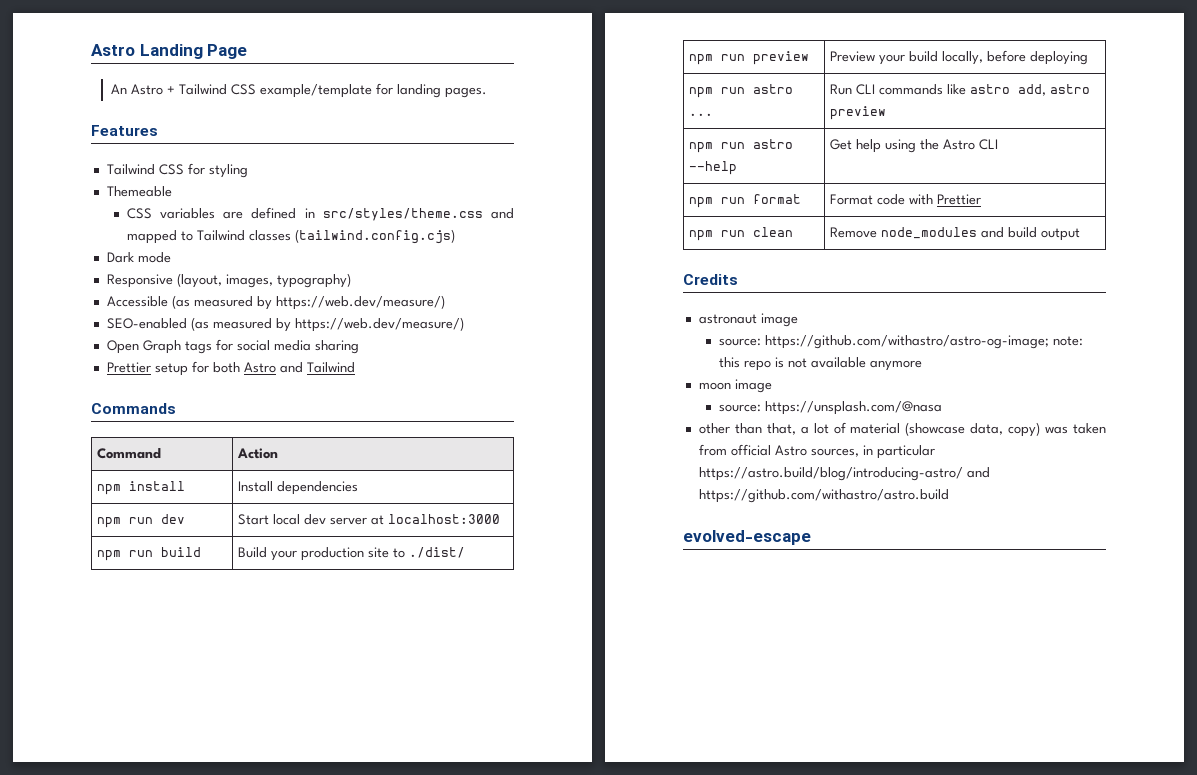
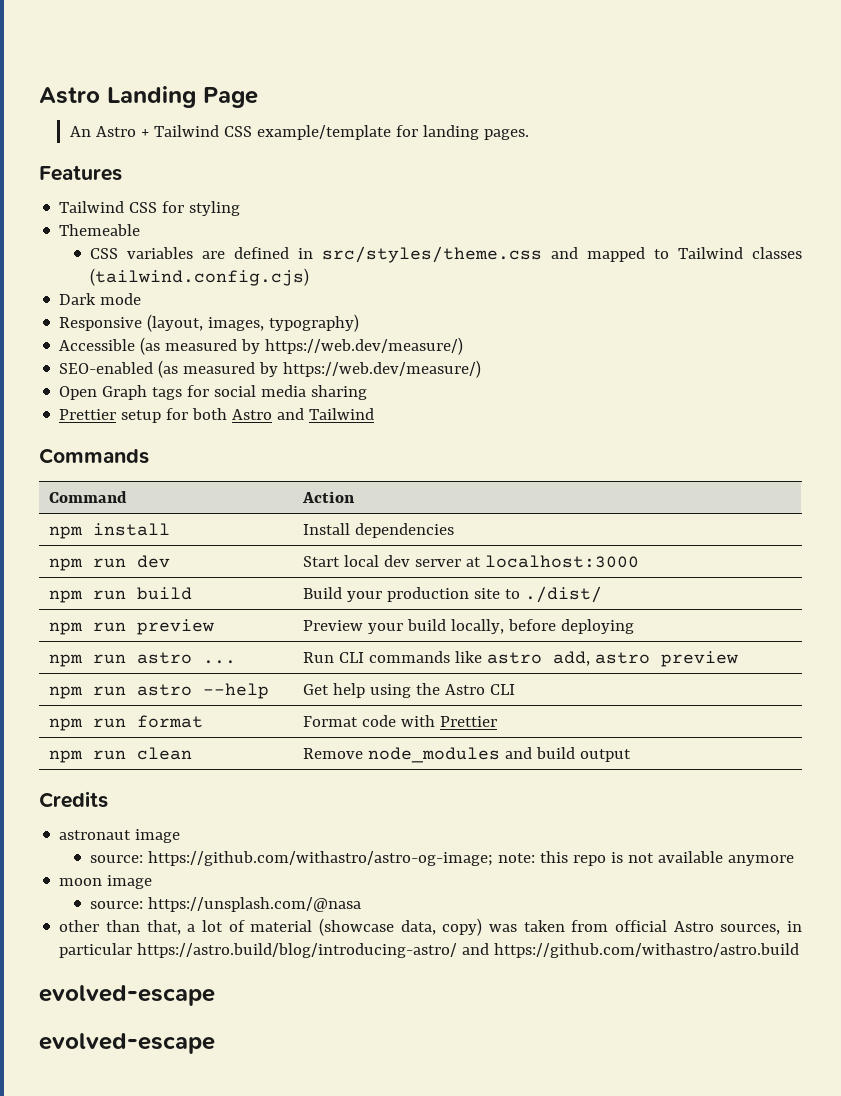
(811, 537) none -> [39,1033,215,1054] // evolved-escape

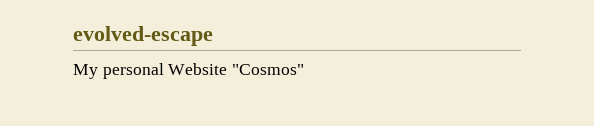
[39,86,258,108] [69,125,529,140] [39,165,122,181] [59,201,241,216] [59,224,141,236] [90,246,802,263] [90,268,310,286] [59,293,142,305] [59,314,360,332] [59,337,464,355] [59,360,482,378] [59,385,368,400] [59,408,375,423] [39,448,149,464] [49,491,128,503] [302,491,356,503] [49,523,171,539] [303,523,455,538] [49,555,171,571] [303,555,640,568] [49,587,193,603] [303,586,603,603] [49,619,215,635] [303,619,635,634] [49,652,237,667] [303,651,739,667] [49,683,270,699] [303,683,516,698] [49,715,204,731] [303,715,498,727] [49,747,193,763] [303,747,632,763] [39,791,108,808] [59,829,181,843] [90,851,795,866] [59,875,153,889] [90,897,362,912] [59,918,802,936] [59,943,800,958] [39,985,215,1006] [39,1033,215,1054] Astro Landing Page // An Astro + Tailwind CSS example/template for landing pages. // Features // Tailwind CSS for styling // Themeable // CSS variables are defined in src/styles/theme.css and mapped to Tailwind classes (tailwind.config.cjs) // Dark mode // Responsive (layout, images, typography) // Accessible (as measured by https://web.dev/measure/) // SEO-enabled (as measured by https://web.dev/measure/) // Open Graph tags for social media sharing // Prettier setup for both Astro and Tailwind // Commands // Command | Action // npm install | Install dependencies // npm run dev | Start local dev server at localhost:3000 // npm run build | Build your production site to ./dist/ // npm run preview | Preview your build locally, before deploying // npm run astro ... | Run CLI commands like astro add, astro preview // npm run astro --help | Get help using the Astro CLI // npm run format | Format code with Prettier // npm run clean | Remove node_modules and build output // Credits // astronaut image // source: https://github.com/withastro/astro-og-image; note: this repo is not available anymore // moon image // source: https://unsplash.com/@nasa // other than that, a lot of material (showcase data, copy) was taken from official Astro sources, in particular https://astro.build/blog/introducing-astro/ and https://github.com/withastro/astro.build // evolved-escape // evolved-escape -> [73,26,213,46] [73,63,305,79] evolved-escape // My personal Website "Cosmos"

